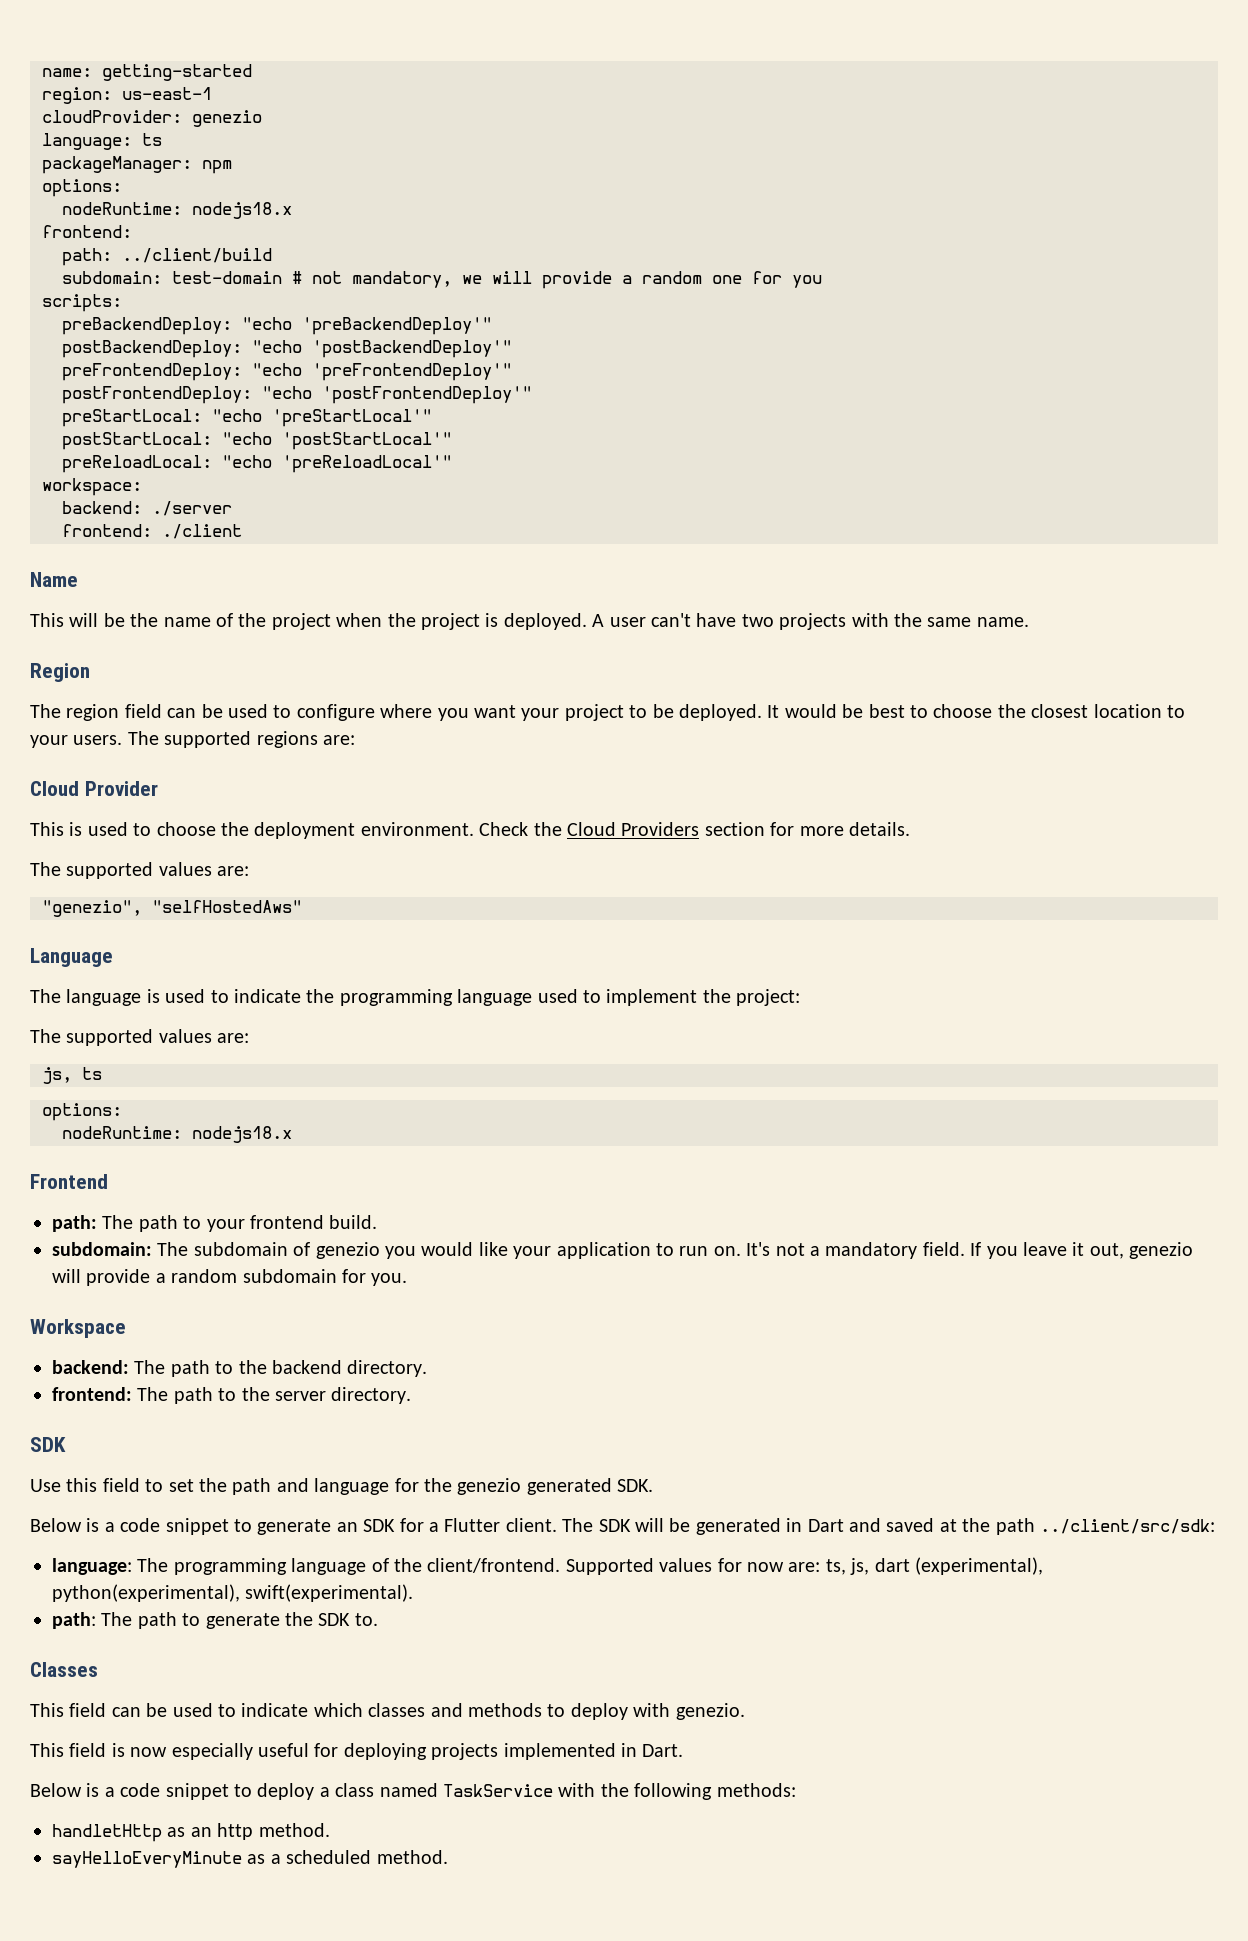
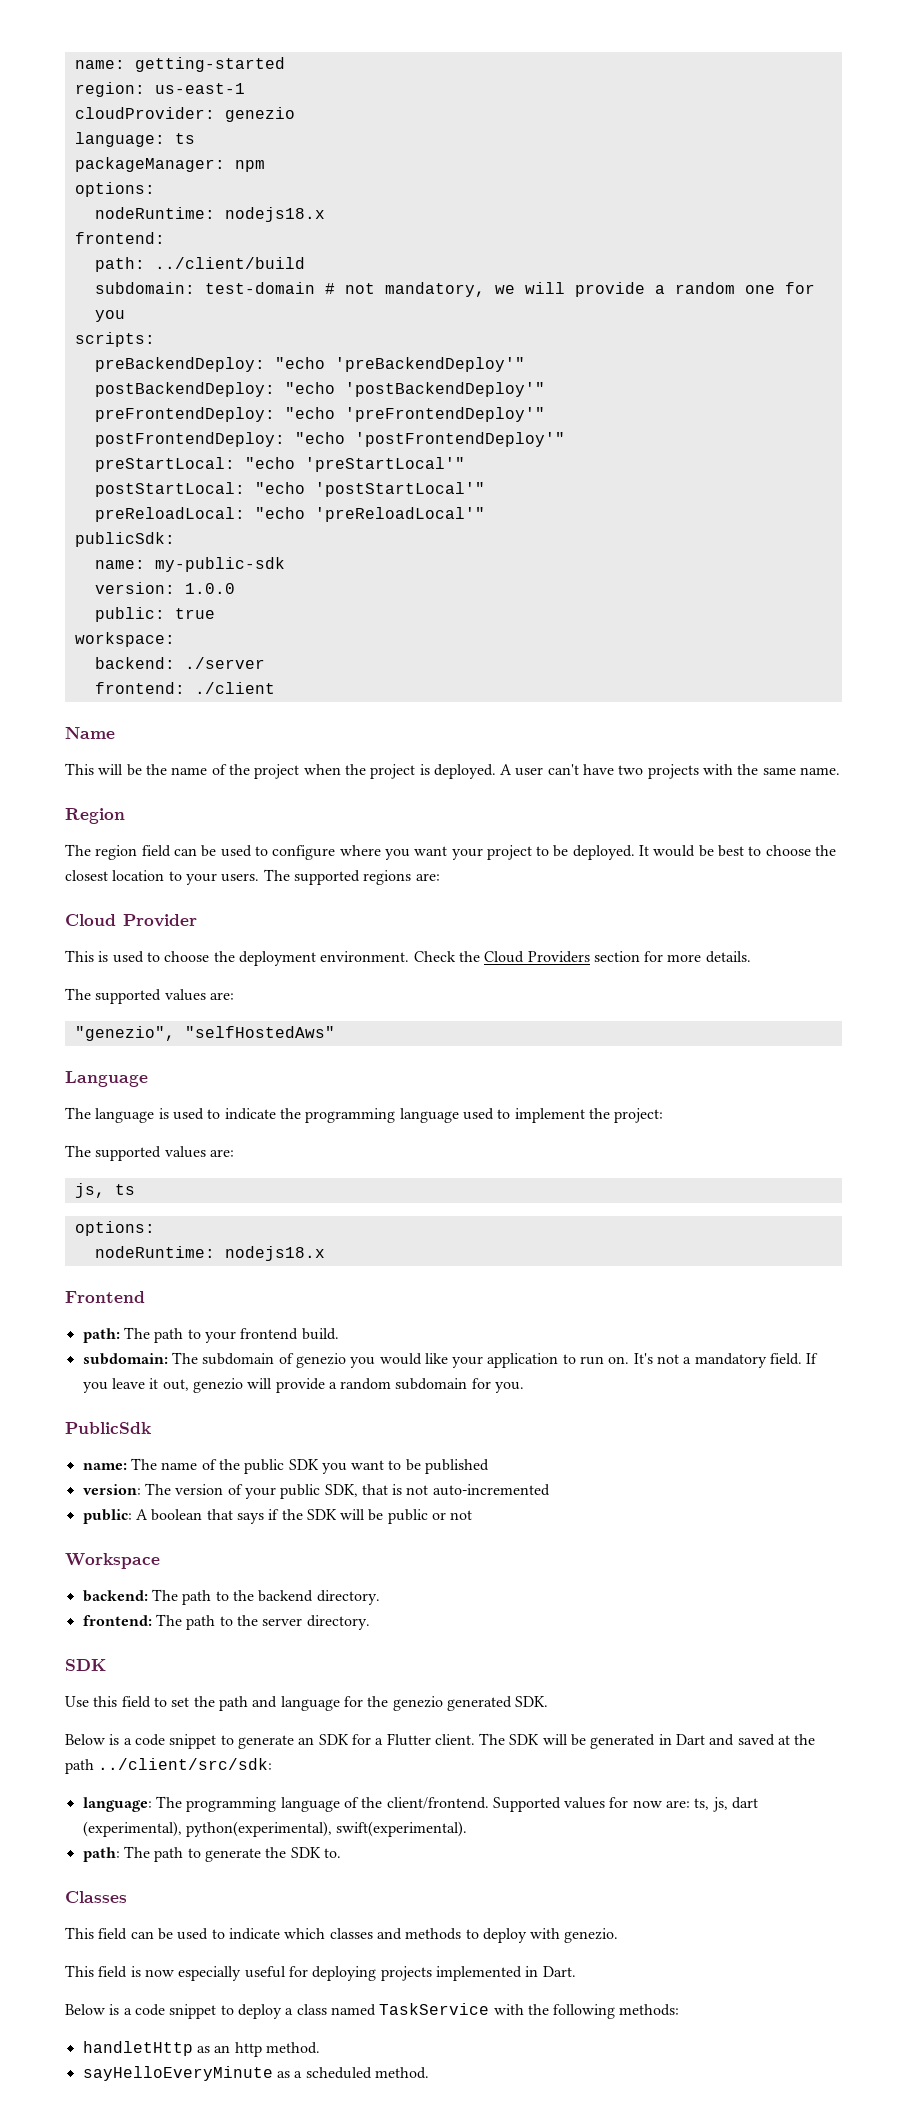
(452, 464) none -> [74,532,175,547] [94,557,285,572] [94,582,235,594] [94,607,215,622] // publicSdk: // name: my-public-sdk // version: 1.0.0 // public: true
(408, 1279) none -> [65,1422,151,1434] [82,1458,490,1474] [82,1483,550,1499] [82,1509,473,1524] // PublicSdk // name: The name of the public SDK you want to be published // version: The version of your public SDK, that is not auto-incremented // public: A boolean that says if the SDK will be public or not

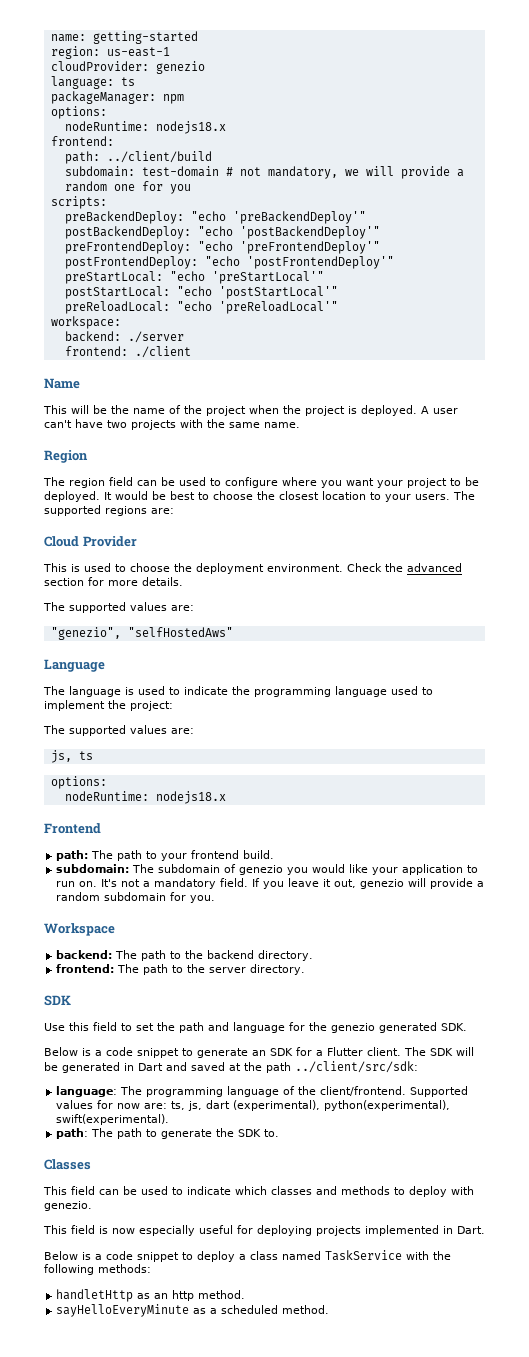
[74,532,175,547] [94,557,285,572] [94,582,235,594] [94,607,215,622] // publicSdk: // name: my-public-sdk // version: 1.0.0 // public: true -> (338, 307) none
[484,951,590,963] Cloud Providers -> [407,563,462,572] advanced
[65,1422,151,1434] [82,1458,490,1474] [82,1483,550,1499] [82,1509,473,1524] // PublicSdk // name: The name of the public SDK you want to be published // version: The version of your public SDK, that is not auto-incremented // public: A boolean that says if the SDK will be public or not -> (216, 899) none

